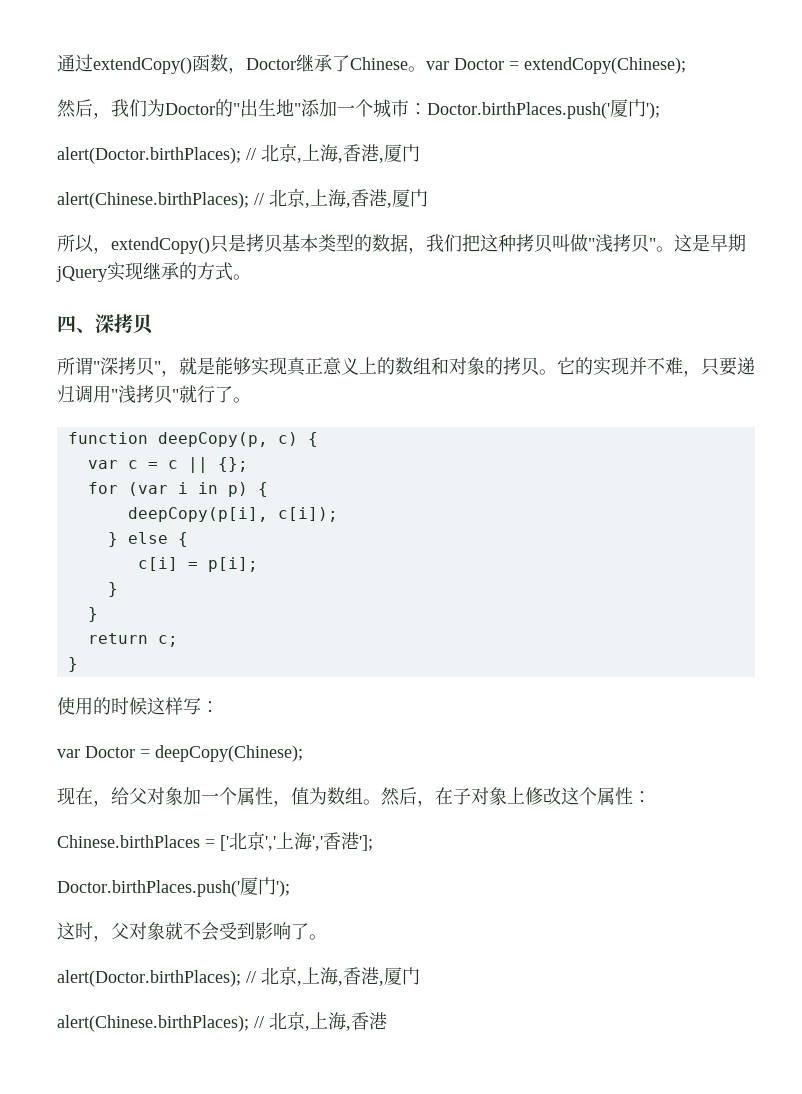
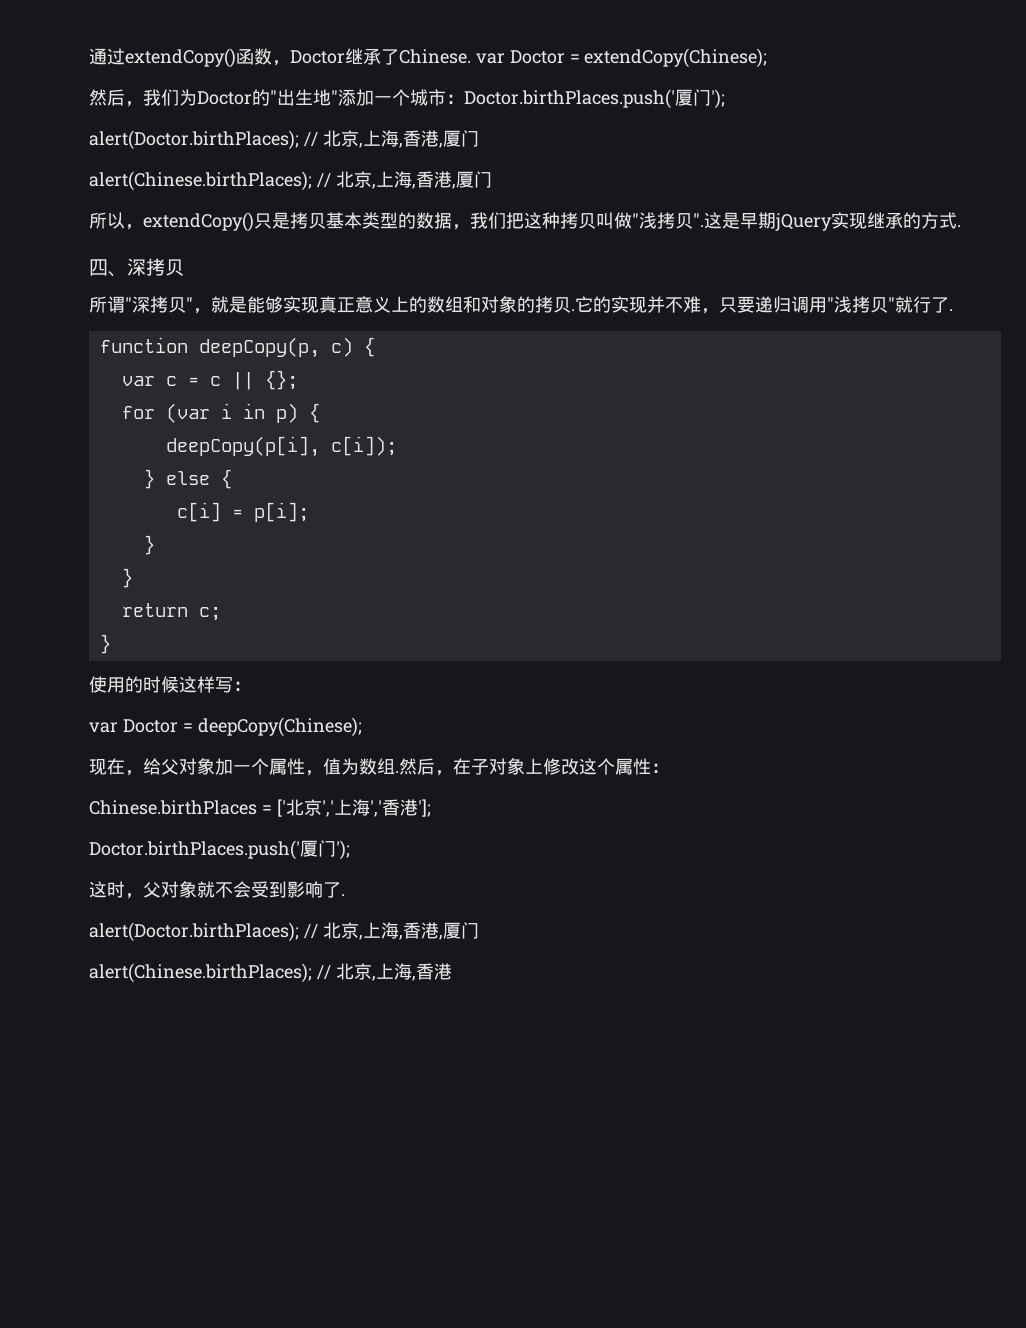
[350,57,426,72] Chinese。 -> [399,49,471,64] Chinese.
[649,238,674,252] "。 -> [693,213,704,227] ".
[233,274,251,280] 。 -> [957,225,961,227] .
[539,369,557,375] 。 -> [571,309,575,311] .
[233,397,251,403] 。 -> [949,309,953,311] .
[363,799,381,805] 。 -> [395,771,399,773] .
[309,934,327,940] 。 -> [341,894,345,896] .

